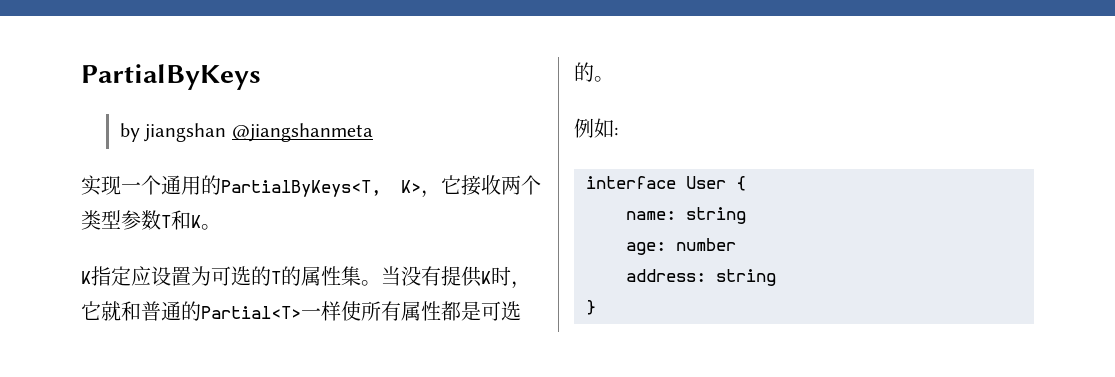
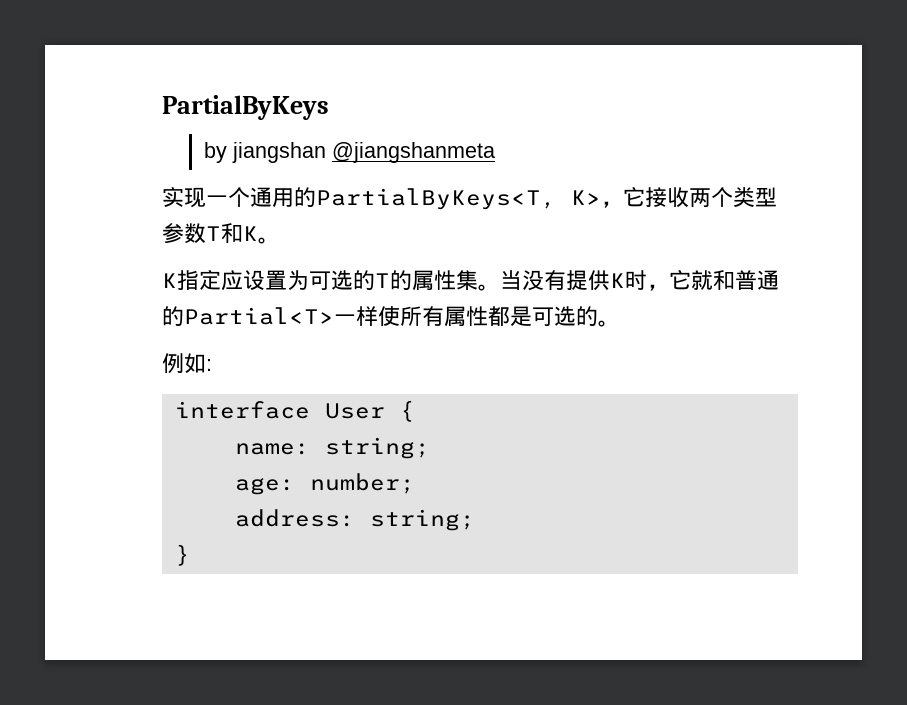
[686,207,746,224] string -> [324,437,430,459] string;
[676,238,736,251] number -> [309,473,415,494] number;
[716,269,776,286] string -> [369,509,475,531] string;

